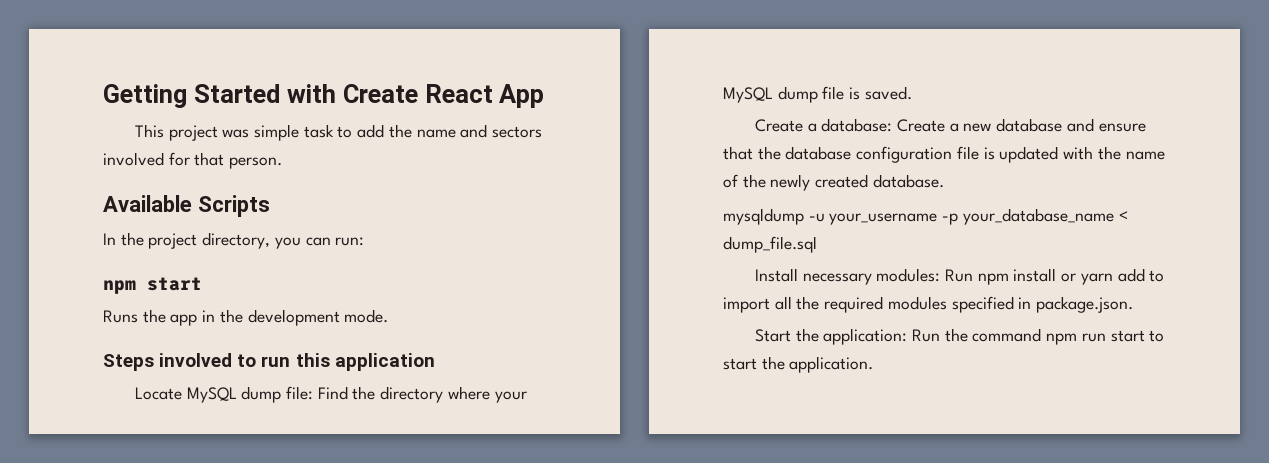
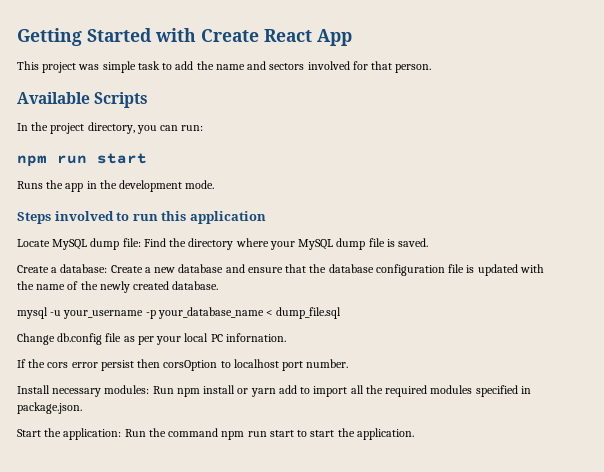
(136, 287) none -> [57,155,87,164] run
[723,208,804,225] mysqldump -> [17,307,48,319] mysql
(817, 244) none -> [17,333,286,345] [17,359,349,371] // Change db.config file as per your local PC infornation. // If the cors error persist then corsOption to localhost port number.

